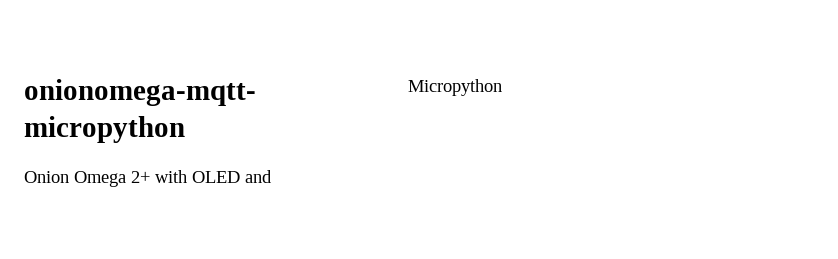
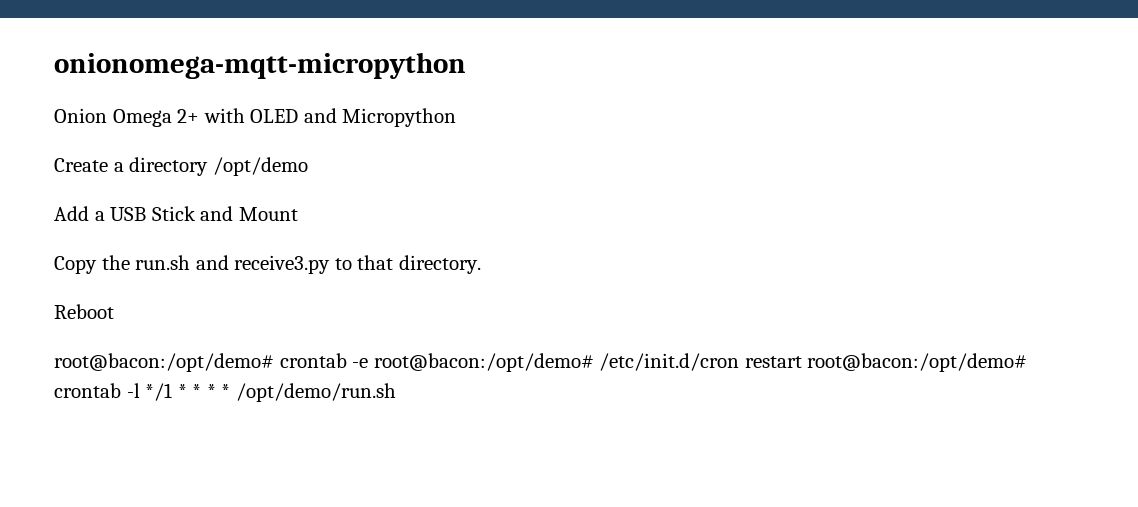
(502, 87) none -> [54,157,308,176] [54,206,298,221] [54,255,481,274] [54,304,114,319] [54,353,1028,372] [54,383,396,402] // Create a directory /opt/demo // Add a USB Stick and Mount // Copy the run.sh and receive3.py to that directory. // Reboot // root@bacon:/opt/demo# crontab -e root@bacon:/opt/demo# /etc/init.d/cron restart root@bacon:/opt/demo# crontab -l */1 * * * * /opt/demo/run.sh

